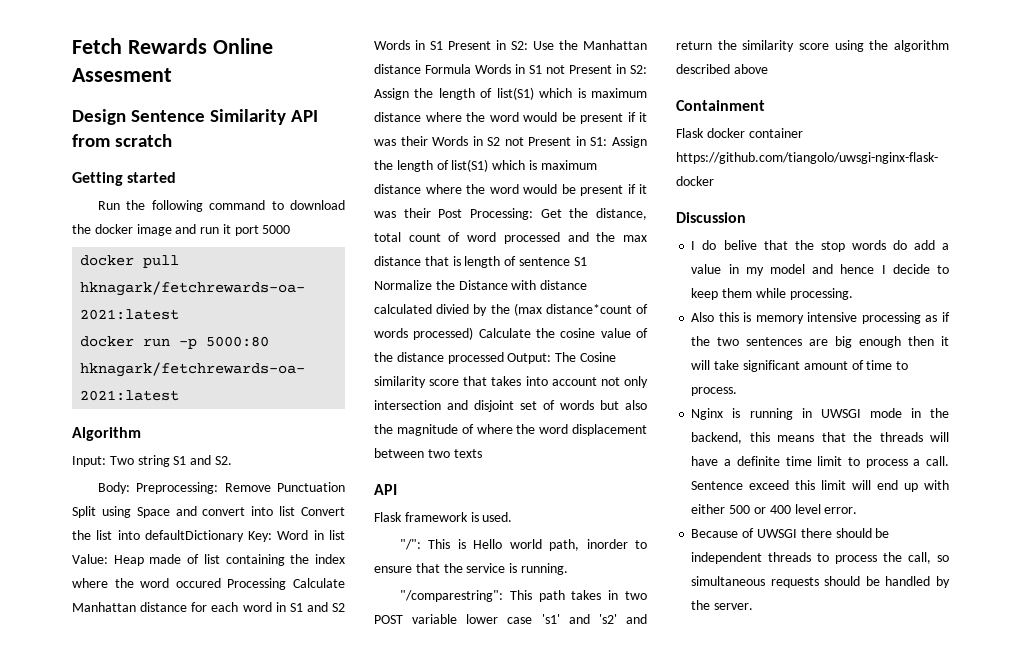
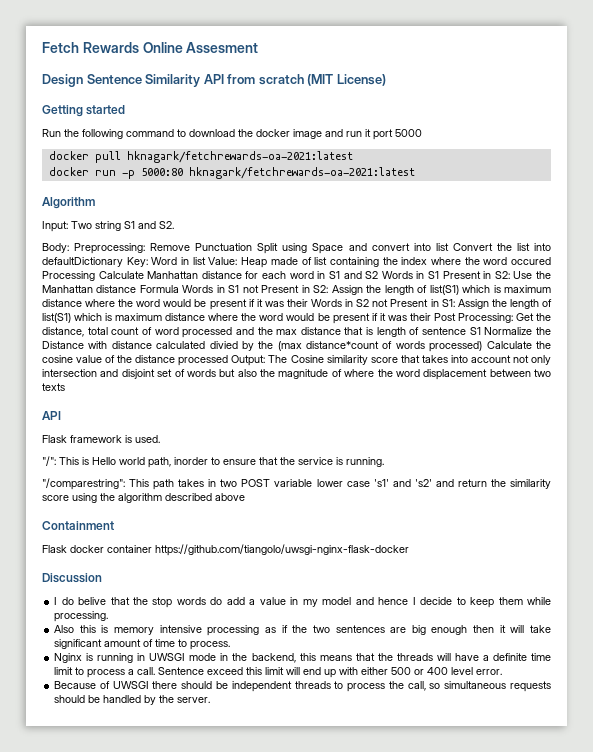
(173, 140) none -> [307,74,386,86] (MIT License)

